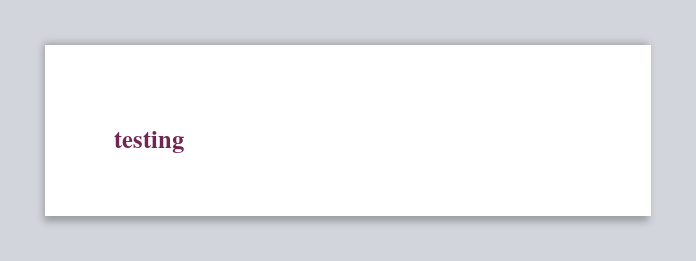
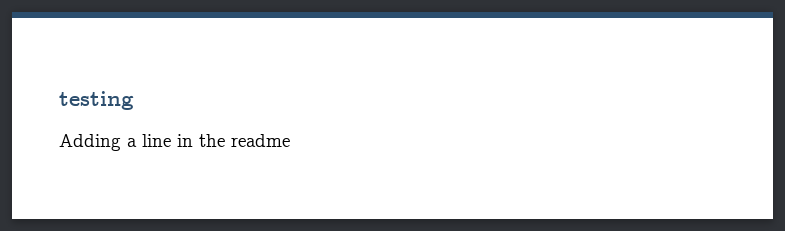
(184, 142) none -> [59,134,290,151] // Adding a line in the readme

